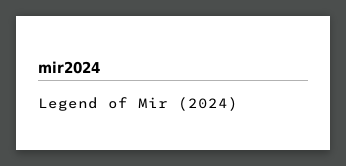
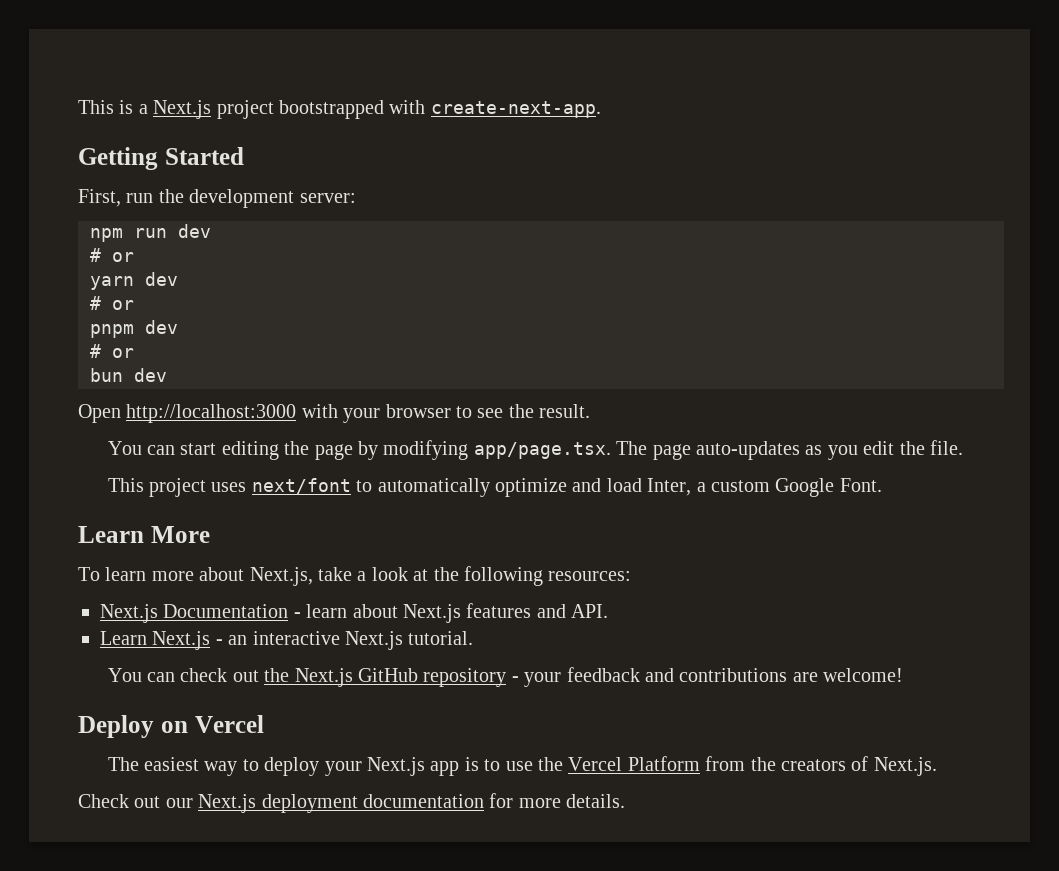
[38,61,100,74] [38,97,238,111] mir2024 // Legend of Mir (2024) -> [78,100,601,119] [78,147,244,170] [78,189,356,208] [90,224,211,242] [90,248,134,262] [90,272,178,290] [90,296,134,310] [90,320,178,338] [90,344,134,358] [90,368,167,382] [78,404,591,423] [107,440,963,460] [107,478,882,497] [78,526,210,543] [78,566,632,586] [100,603,609,623] [100,631,474,650] [107,667,904,687] [78,715,264,738] [107,756,937,776] [78,793,626,813] This is a Next.js project bootstrapped with create-next-app. // Getting Started // First, run the development server: // npm run dev // # or // yarn dev // # or // pnpm dev // # or // bun dev // Open http://localhost:3000 with your browser to see the result. // You can start editing the page by modifying app/page.tsx. The page auto-updates as you edit the file. // This project uses next/font to automatically optimize and load Inter, a custom Google Font. // Learn More // To learn more about Next.js, take a look at the following resources: // Next.js Documentation - learn about Next.js features and API. // Learn Next.js - an interactive Next.js tutorial. // You can check out the Next.js GitHub repository - your feedback and contributions are welcome! // Deploy on Vercel // The easiest way to deploy your Next.js app is to use the Vercel Platform from the creators of Next.js. // Check out our Next.js deployment documentation for more details.

